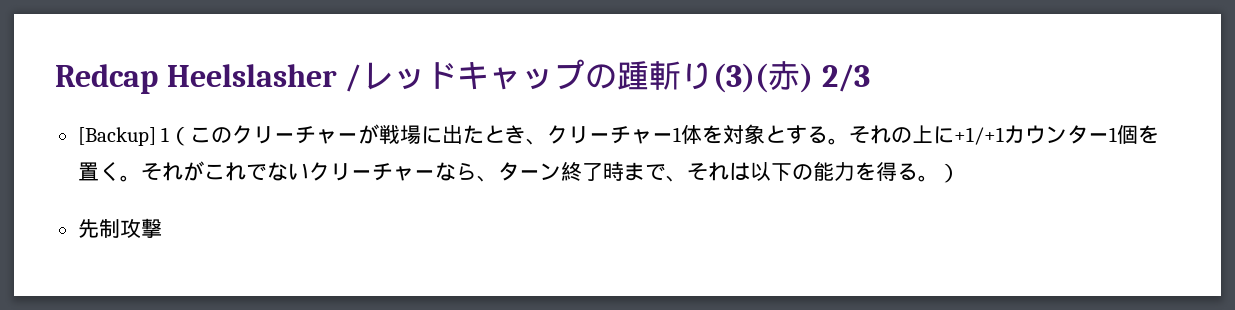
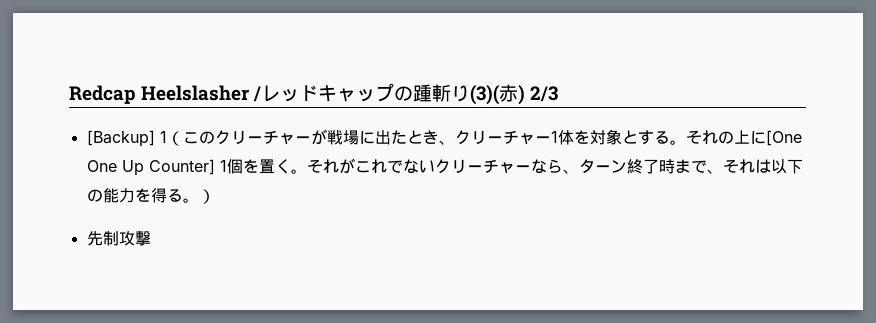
[954,125,1110,145] +1/+1カウンター -> [765,130,802,146] [86,159,215,176] [One One Up Counter]

